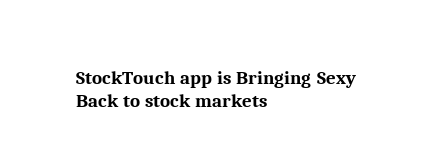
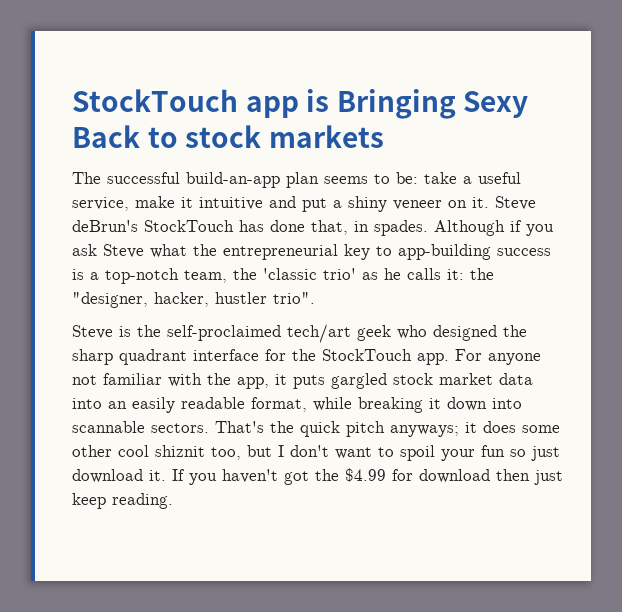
(268, 100) none -> [72,172,521,188] [72,196,536,212] [72,220,554,236] [72,244,551,260] [72,268,494,284] [72,292,315,308] [72,324,527,343] [72,349,541,365] [72,373,533,389] [72,397,522,413] [72,421,560,437] [72,445,560,461] [72,468,563,485] [72,493,173,509] // The successful build-an-app plan seems to be: take a useful service, make it intuitive and put a shiny veneer on it. Steve deBrun's StockTouch has done that, in spades. Although if you ask Steve what the entrepreneurial key to app-building success is a top-notch team, the 'classic trio' as he calls it: the "designer, hacker, hustler trio". // Steve is the self-proclaimed tech/art geek who designed the sharp quadrant interface for the StockTouch app. For anyone not familiar with the app, it puts gargled stock market data into an easily readable format, while breaking it down into scannable sectors. That's the quick pitch anyways; it does some other cool shiznit too, but I don't want to spoil your fun so just download it. If you haven't got the $4.99 for download then just keep reading.

